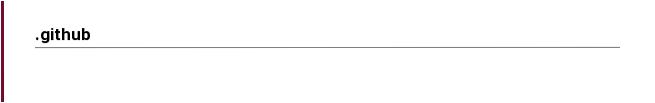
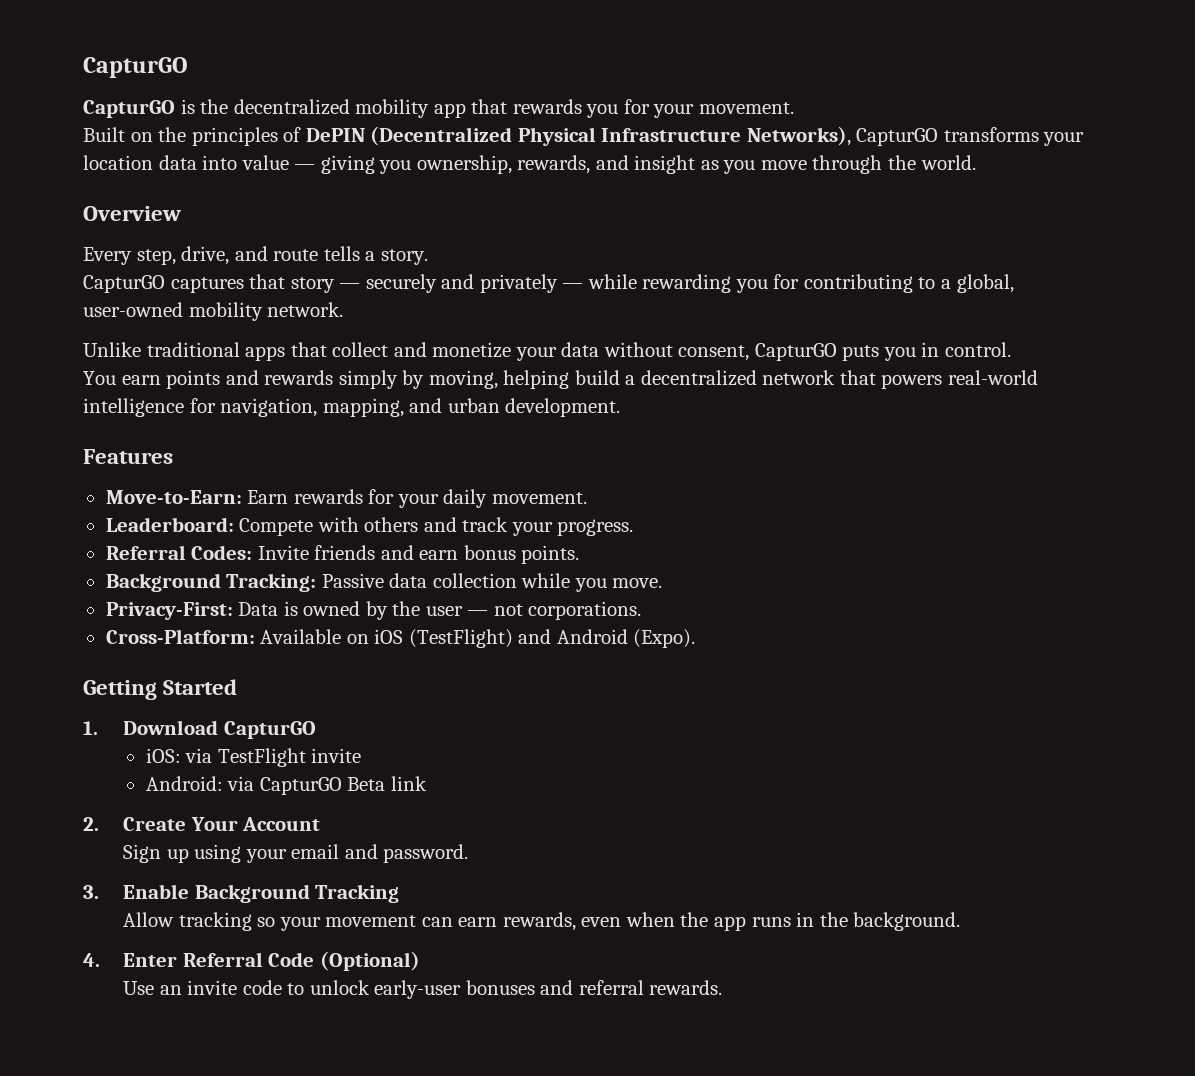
[34,28,91,44] .github -> [83,57,188,78] [83,99,794,118] [83,126,1085,146] [83,155,976,174] [83,206,181,221] [83,246,428,265] [83,274,1014,293] [83,302,344,321] [83,342,1012,361] [83,370,1039,389] [83,398,621,417] [83,449,173,464] [105,489,587,508] [105,517,634,536] [105,545,580,564] [105,573,663,592] [105,601,642,620] [105,629,696,648] [83,679,238,700] [83,720,316,739] [145,748,362,767] [145,776,427,795] [83,817,321,831] [123,844,469,863] [83,884,400,903] [123,912,961,931] [83,951,420,971] [123,980,723,999] CapturGO // CapturGO is the decentralized mobility app that rewards you for your movement. // Built on the principles of DePIN (Decentralized Physical Infrastructure Networks), CapturGO transforms your location data into value — giving you ownership, rewards, and insight as you move through the world. // Overview // Every step, drive, and route tells a story. // CapturGO captures that story — securely and privately — while rewarding you for contributing to a global, user-owned mobility network. // Unlike traditional apps that collect and monetize your data without consent, CapturGO puts you in control. // You earn points and rewards simply by moving, helping build a decentralized network that powers real-world intelligence for navigation, mapping, and urban development. // Features // Move-to-Earn: Earn rewards for your daily movement. // Leaderboard: Compete with others and track your progress. // Referral Codes: Invite friends and earn bonus points. // Background Tracking: Passive data collection while you move. // Privacy-First: Data is owned by the user — not corporations. // Cross-Platform: Available on iOS (TestFlight) and Android (Expo). // Getting Started // 1. Download CapturGO // iOS: via TestFlight invite // Android: via CapturGO Beta link // 2. Create Your Account // Sign up using your email and password. // 3. Enable Background Tracking // Allow tracking so your movement can earn rewards, even when the app runs in the background. // 4. Enter Referral Code (Optional) // Use an invite code to unlock early-user bonuses and referral rewards.

